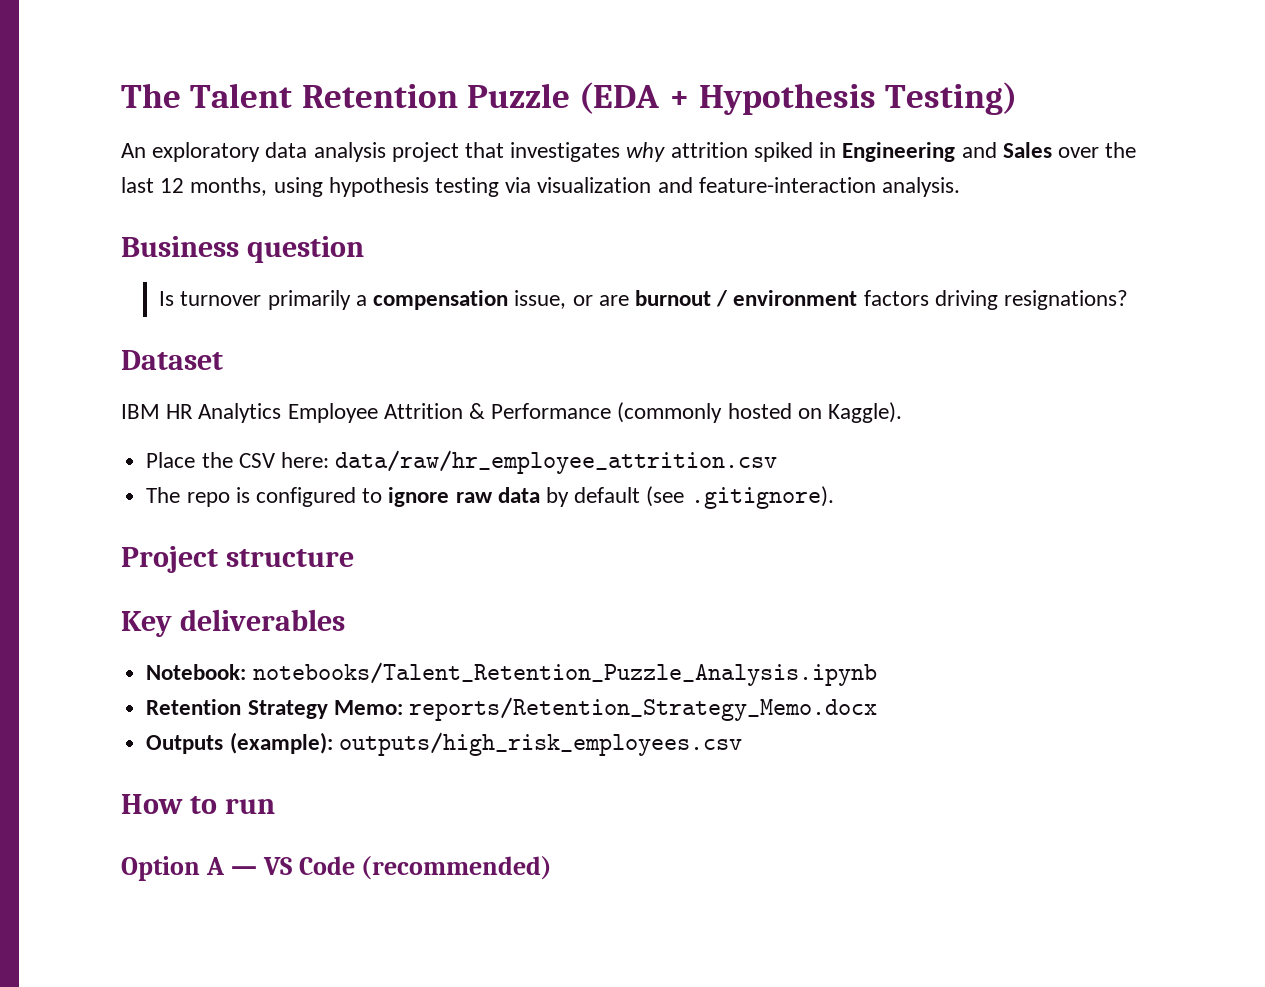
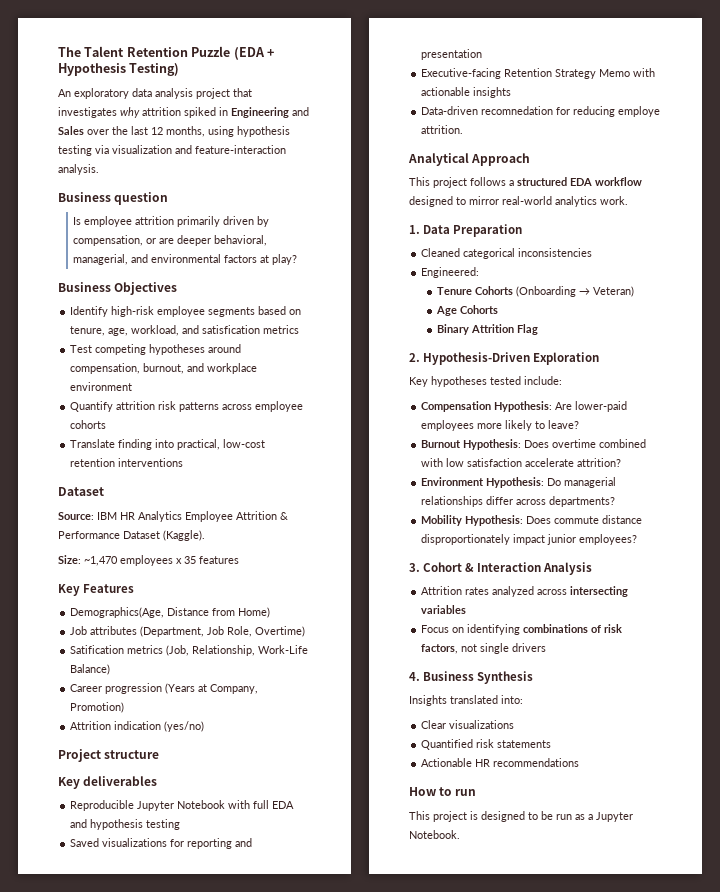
[180,290,1129,310] turnover primarily a compensation issue, or are burnout / environment factors driving resignations? -> [84,216,270,227] [73,235,268,246] [73,254,298,265] [58,282,178,295] [70,306,302,317] [70,325,300,336] [70,344,242,355] [70,363,258,374] [70,382,133,391] [70,401,304,412] [70,420,107,429] [70,439,266,450] [70,458,184,467] employee attrition primarily driven by compensation, or are deeper behavioral, managerial, and environmental factors at play? // Business Objectives // Identify high-risk employee segments based on tenure, age, workload, and satisfication metrics // Test competing hypotheses around compensation, burnout, and workplace environment // Quantify attrition risk patterns across employee cohorts // Translate finding into practical, low-cost retention interventions
(223, 360) none -> [58,512,94,520] Source:
[617,402,903,423] [146,450,778,474] [146,486,834,509] [121,546,354,573] [121,609,345,637] [146,662,877,686] [146,697,877,721] [146,732,742,756] [121,794,275,814] [121,856,553,881] (commonly hosted on Kaggle). // Place the CSV here: data/raw/hr_employee_attrition.csv // The repo is configured to ignore raw data by default (see .gitignore). // Project structure // Key deliverables // Notebook: notebooks/Talent_Retention_Puzzle_Analysis.ipynb // Retention Strategy Memo: reports/Retention_Strategy_Memo.docx // Outputs (example): outputs/high_risk_employees.csv // How to run // Option A — VS Code (recommended) -> [123,530,205,541] [58,555,239,566] [58,584,135,596] [70,607,271,618] [70,626,306,637] [70,645,309,656] [70,664,111,675] [70,683,259,694] [70,702,125,713] [70,721,205,732] [58,749,160,762] [58,776,158,789] [70,800,295,811] [70,819,181,830] [70,838,253,849] [421,49,483,60] [421,68,656,79] [421,87,512,98] [421,106,661,117] [421,125,464,134] [408,153,531,166] [409,177,642,188] [409,196,628,207] [409,224,523,237] [421,248,593,259] [421,267,480,278] [436,286,634,297] [435,305,498,316] [436,324,538,335] [409,352,600,365] [409,376,562,387] [421,401,628,412] [421,420,580,431] [421,439,647,450] [421,458,622,467] [421,477,617,488] [421,496,616,507] [421,515,643,526] [421,534,638,545] [409,562,593,575] [421,586,629,597] [421,605,467,614] [421,624,623,635] [421,643,547,654] [409,671,534,684] [409,695,523,706] [421,720,515,729] [421,739,552,750] [421,758,580,767] [409,787,477,796] [409,811,633,822] [409,830,460,839] Dataset (Kaggle). // Size: ~1,470 employees x 35 features // Key Features // Demographics(Age, Distance from Home) // Job attributes (Department, Job Role, Overtime) // Satification metrics (Job, Relationship, Work-Life Balance) // Career progression (Years at Company, Promotion) // Attrition indication (yes/no) // Project structure // Key deliverables // Reproducible Jupyter Notebook with full EDA and hypothesis testing // Saved visualizations for reporting and presentation // Executive-facing Retention Strategy Memo with actionable insights // Data-driven recomnedation for reducing employe attrition. // Analytical Approach // This project follows a structured EDA workflow designed to mirror real-world analytics work. // 1. Data Preparation // Cleaned categorical inconsistencies // Engineered: // Tenure Cohorts (Onboarding → Veteran) // Age Cohorts // Binary Attrition Flag // 2. Hypothesis-Driven Exploration // Key hypotheses tested include: // Compensation Hypothesis: Are lower-paid employees more likely to leave? // Burnout Hypothesis: Does overtime combined with low satisfaction accelerate attrition? // Environment Hypothesis: Do managerial relationships differ across departments? // Mobility Hypothesis: Does commute distance disproportionately impact junior employees? // 3. Cohort & Interaction Analysis // Attrition rates analyzed across intersecting variables // Focus on identifying combinations of risk factors, not single drivers // 4. Business Synthesis // Insights translated into: // Clear visualizations // Quantified risk statements // Actionable HR recommendations // How to run // This project is designed to be run as a Jupyter Notebook.

